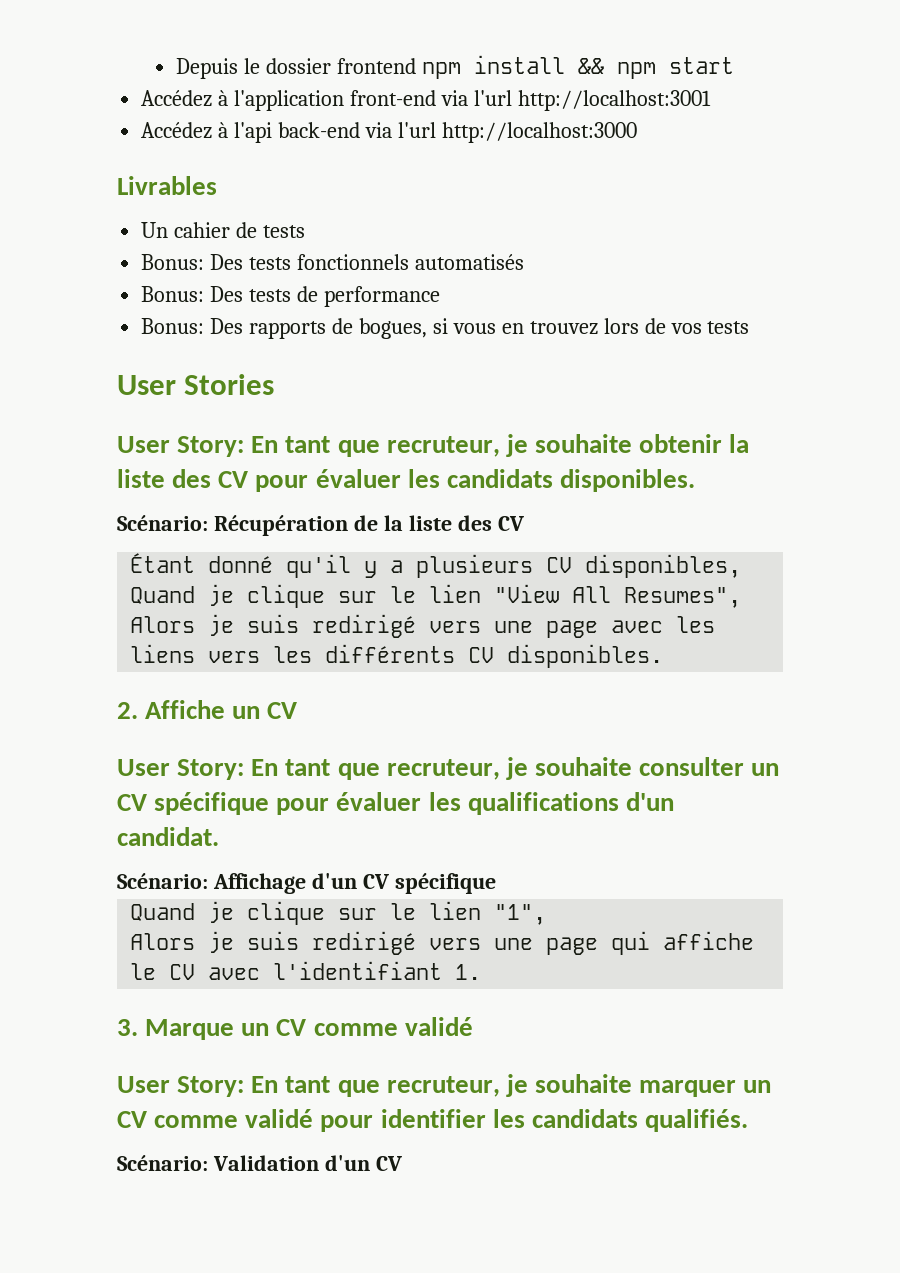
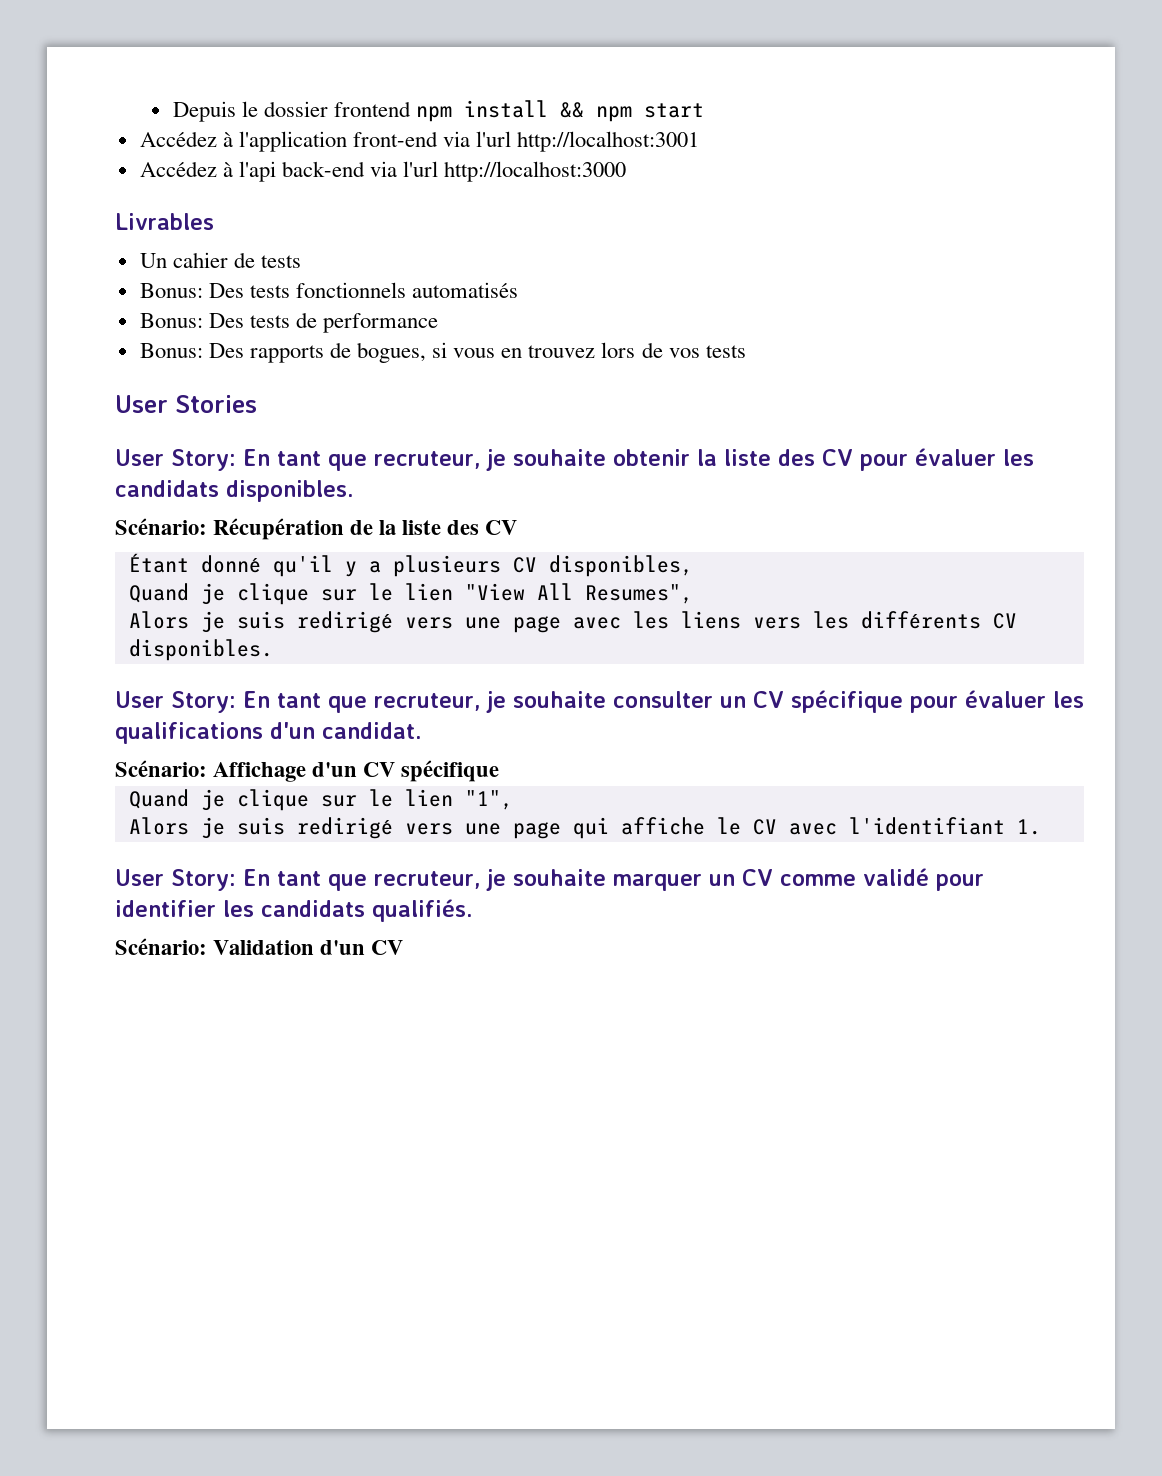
[117,700,298,719] // 2. Affiche un CV -> (273, 650) none
[117,1017,473,1040] // 3. Marque un CV comme validé -> (1041, 827) none

